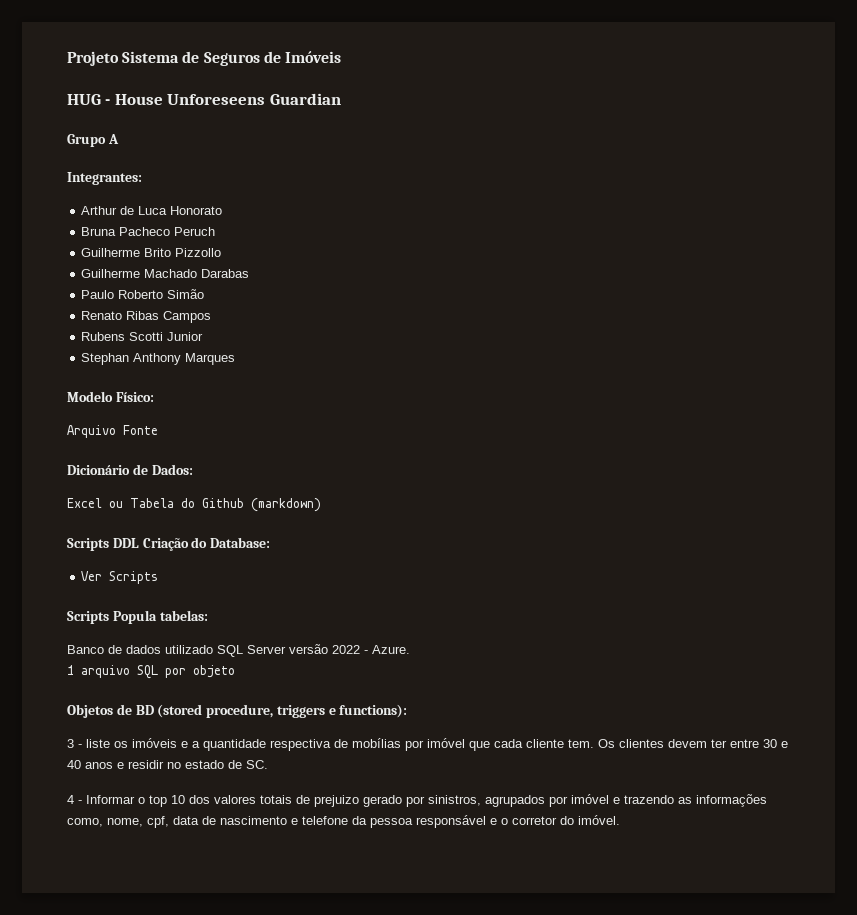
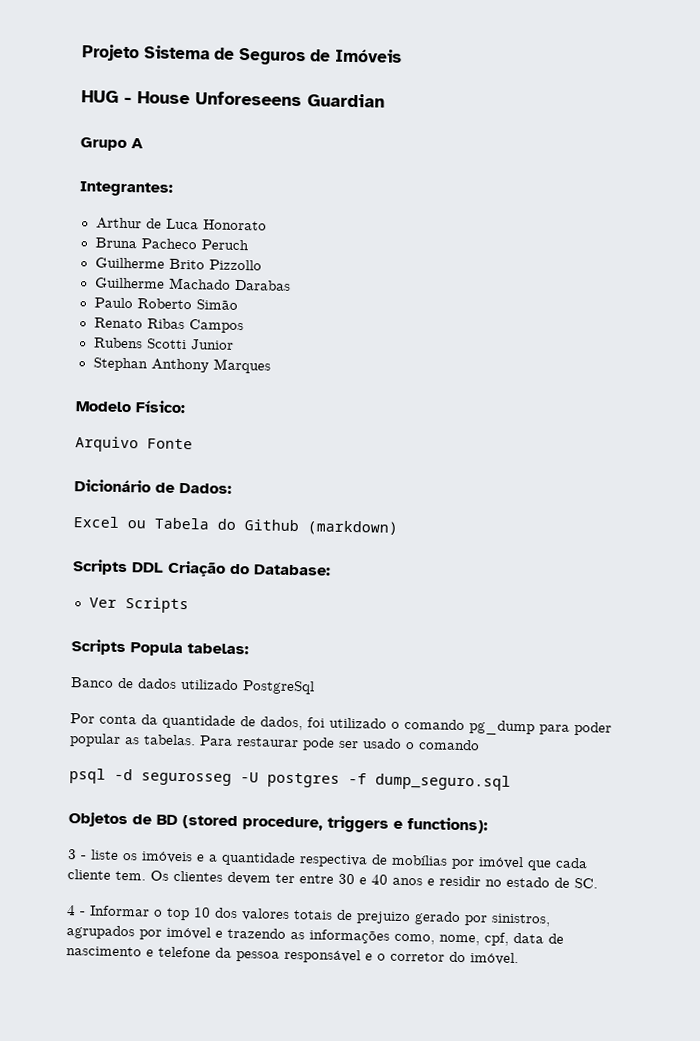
[217,644,410,657] [67,665,235,679] SQL Server versão 2022 - Azure. // 1 arquivo SQL por objeto -> [242,680,315,695] [70,713,612,736] [69,733,480,751] [69,768,511,791] PostgreSql // Por conta da quantidade de dados, foi utilizado o comando pg_dump para poder popular as tabelas. Para restaurar pode ser usado o comando // psql -d segurosseg -U postgres -f dump_seguro.sql

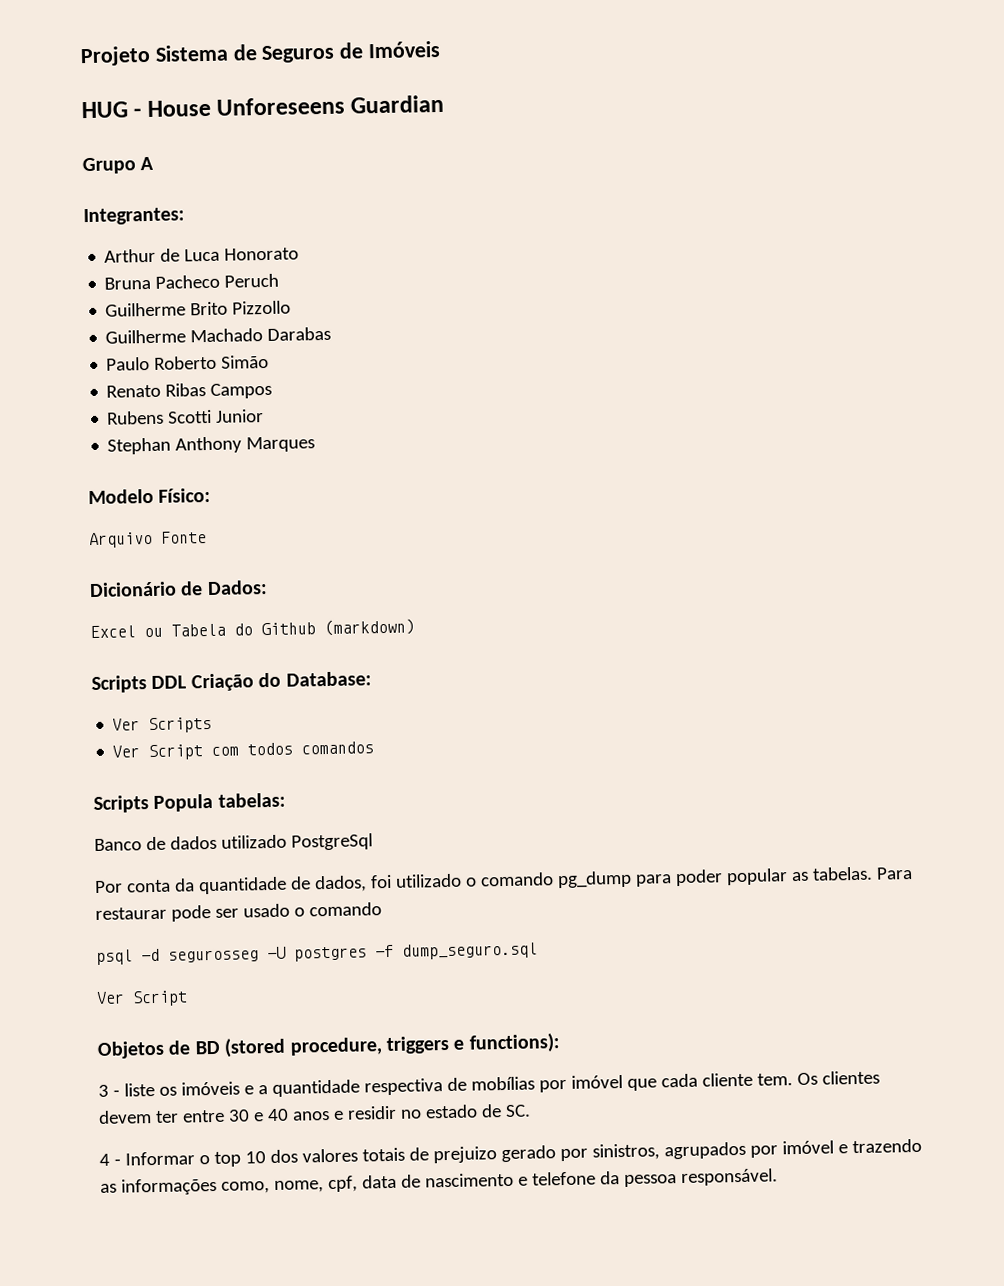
(189, 605) none -> [112,741,375,761] // Ver Script com todos comandos
(511, 782) none -> [96,990,188,1007] // Ver Script
[284,948,519,966] responsável e o corretor do imóvel. -> [680,1168,778,1187] responsável.

